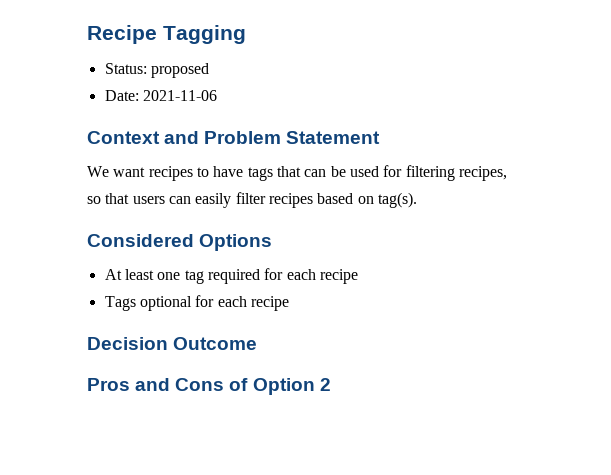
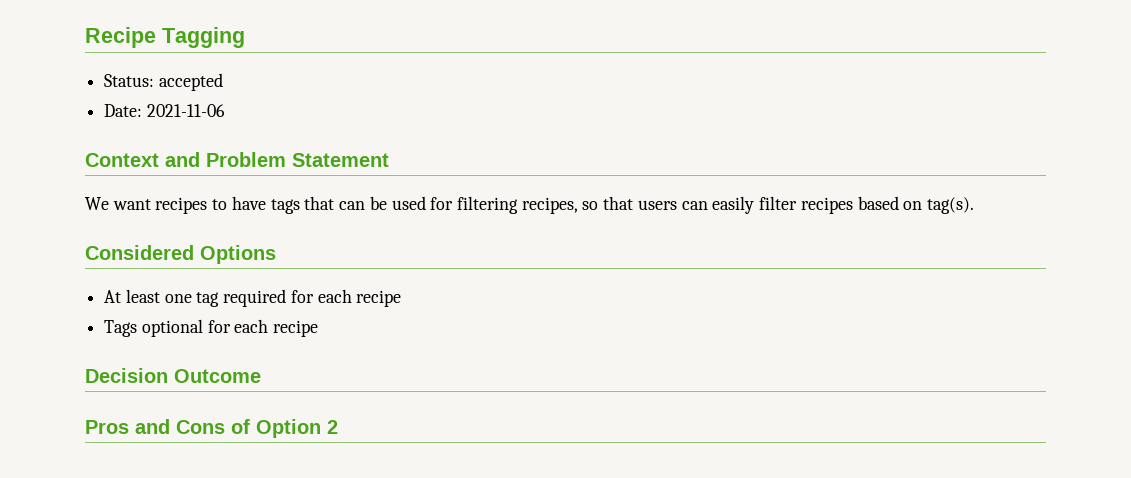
[150,63,209,78] proposed -> [158,73,223,91] accepted

